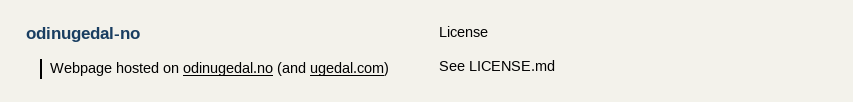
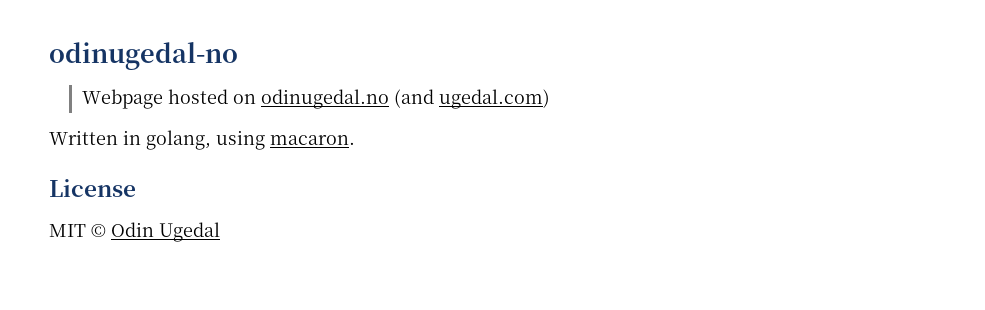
[439,26,488,37] [439,60,555,71] License // See LICENSE.md -> [49,130,355,150] [49,179,136,197] [49,222,220,242] Written in golang, using macaron. // License // MIT © Odin Ugedal

